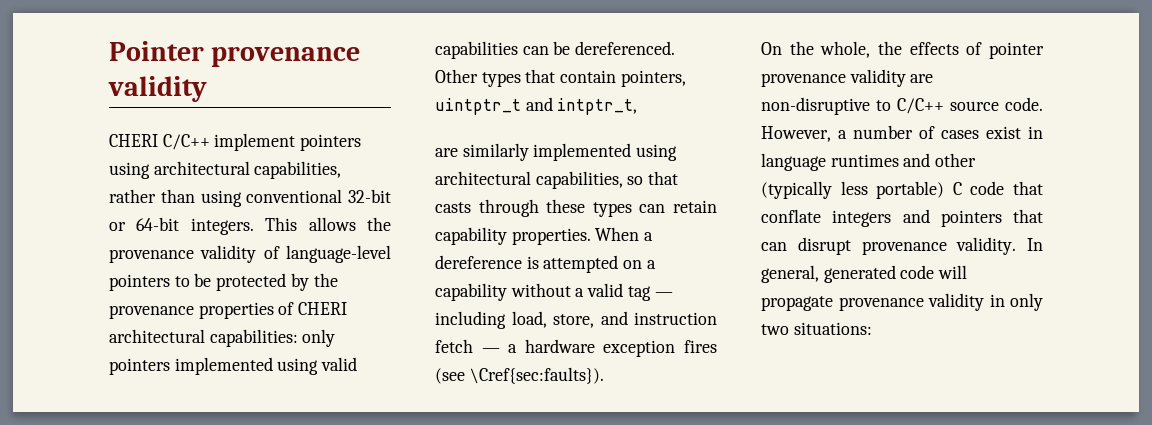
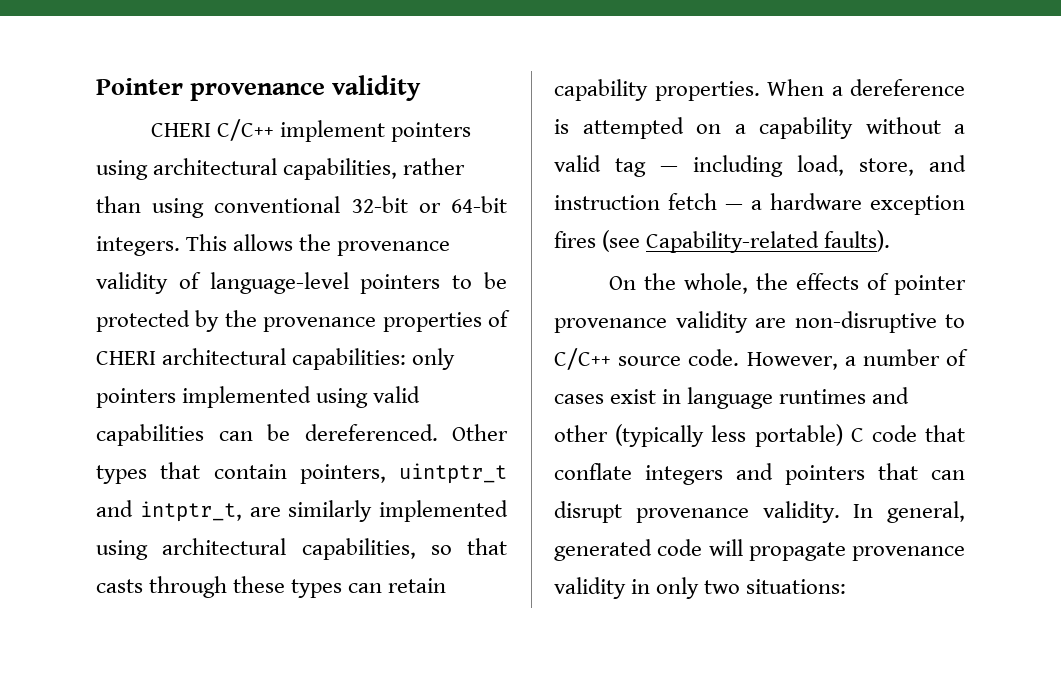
(638, 106) // -> (242, 511) none
[469,367,604,384] \Cref{sec:faults}). -> [646,230,891,253] Capability-related faults).

